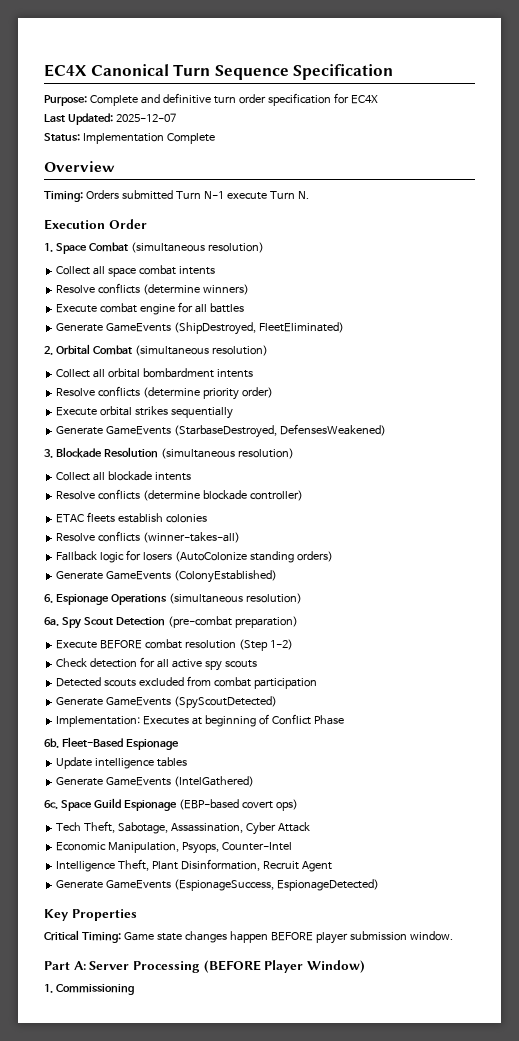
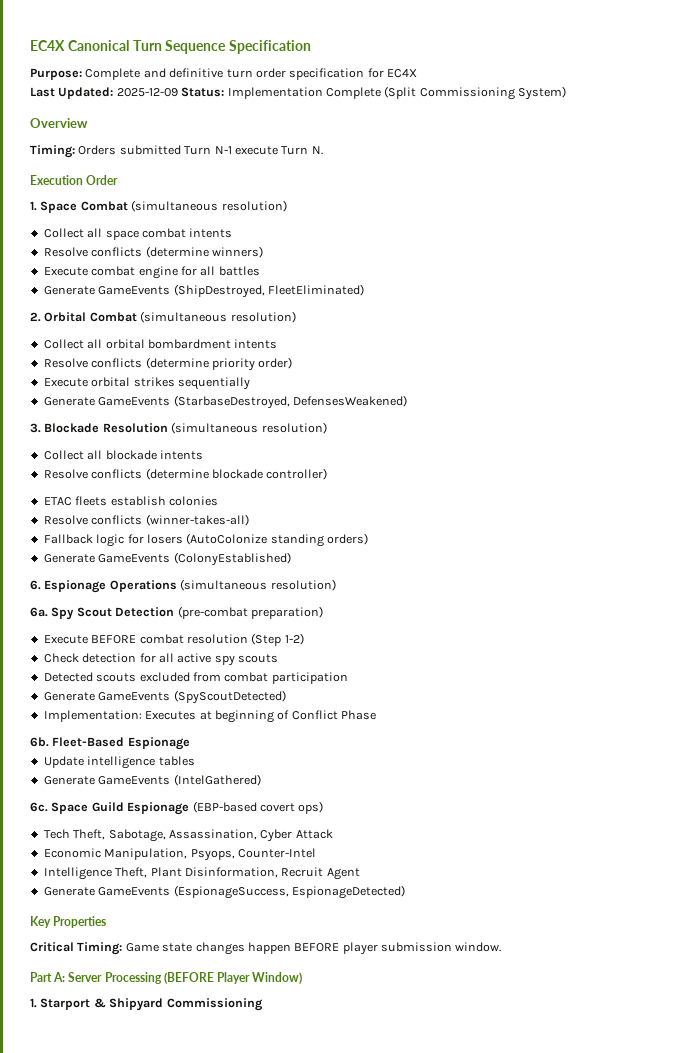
[115,113,176,122] 2025-12-07 // -> [116,88,178,97] 2025-12-09
(215, 138) none -> [384,86,566,100] (Split Commissioning System)
(53, 988) none -> [40,998,164,1011] Starport & Shipyard

